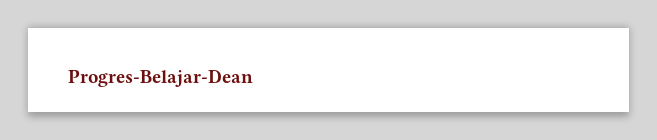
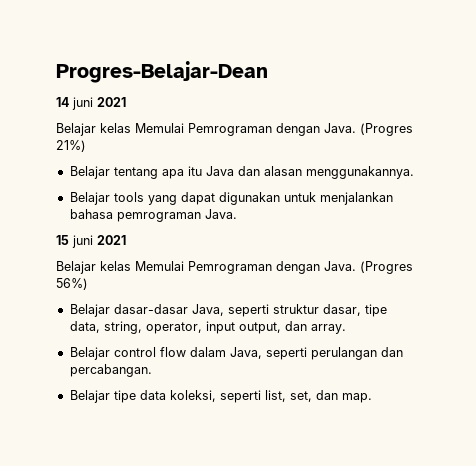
(253, 78) none -> [56,97,126,110] [56,123,413,136] [56,140,86,152] [69,166,414,179] [69,192,393,205] [69,209,237,222] [56,235,126,248] [56,261,413,274] [56,278,88,290] [69,304,387,317] [69,321,346,334] [69,347,403,360] [69,364,152,377] [69,390,372,403] // 14 juni 2021 // Belajar kelas Memulai Pemrograman dengan Java. (Progres 21%) // Belajar tentang apa itu Java dan alasan menggunakannya. // Belajar tools yang dapat digunakan untuk menjalankan bahasa pemrograman Java. // 15 juni 2021 // Belajar kelas Memulai Pemrograman dengan Java. (Progres 56%) // Belajar dasar-dasar Java, seperti struktur dasar, tipe data, string, operator, input output, dan array. // Belajar control flow dalam Java, seperti perulangan dan percabangan. // Belajar tipe data koleksi, seperti list, set, dan map.

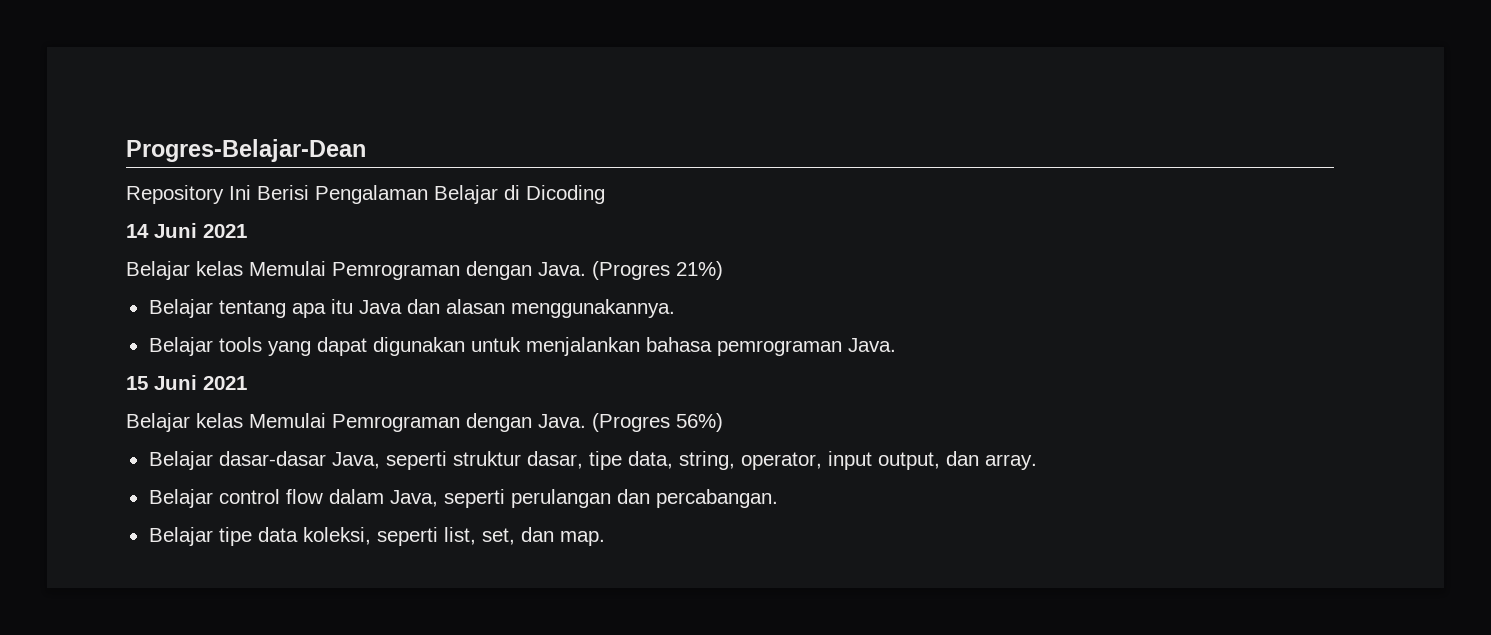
(268, 72) none -> [126,185,605,204] // Repository Ini Berisi Pengalaman Belajar di Dicoding
[72,97,93,110] juni -> [154,223,197,238] Juni
[72,235,93,248] juni -> [154,375,197,390] Juni

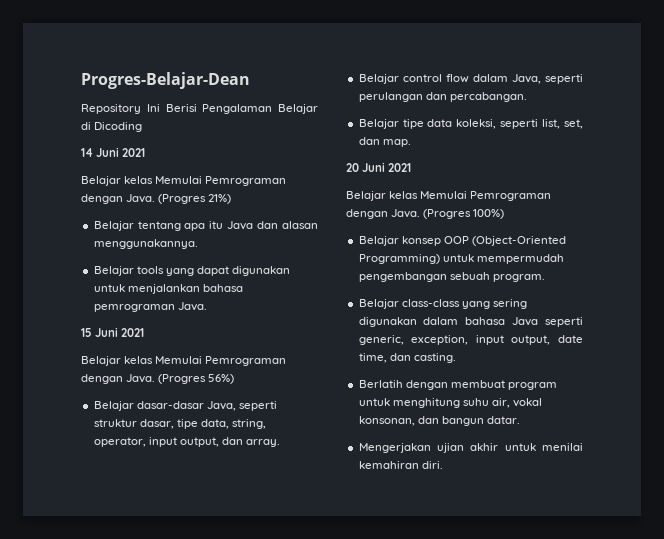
(605, 538) none -> [346,162,412,172] [346,191,552,201] [346,209,505,219] [358,236,566,246] [358,254,564,264] [358,272,545,282] [358,299,527,309] [358,317,583,327] [358,335,583,345] [358,353,456,363] [358,380,557,390] [358,398,543,408] [358,416,520,426] [358,443,583,453] [358,461,443,469] // 20 Juni 2021 // Belajar kelas Memulai Pemrograman dengan Java. (Progres 100%) // Belajar konsep OOP (Object-Oriented Programming) untuk mempermudah pengembangan sebuah program. // Belajar class-class yang sering digunakan dalam bahasa Java seperti generic, exception, input output, date time, dan casting. // Berlatih dengan membuat program untuk menghitung suhu air, vokal konsonan, dan bangun datar. // Mengerjakan ujian akhir untuk menilai kemahiran diri.

